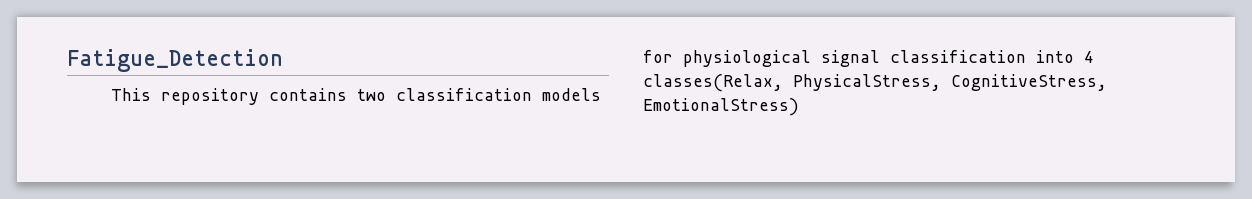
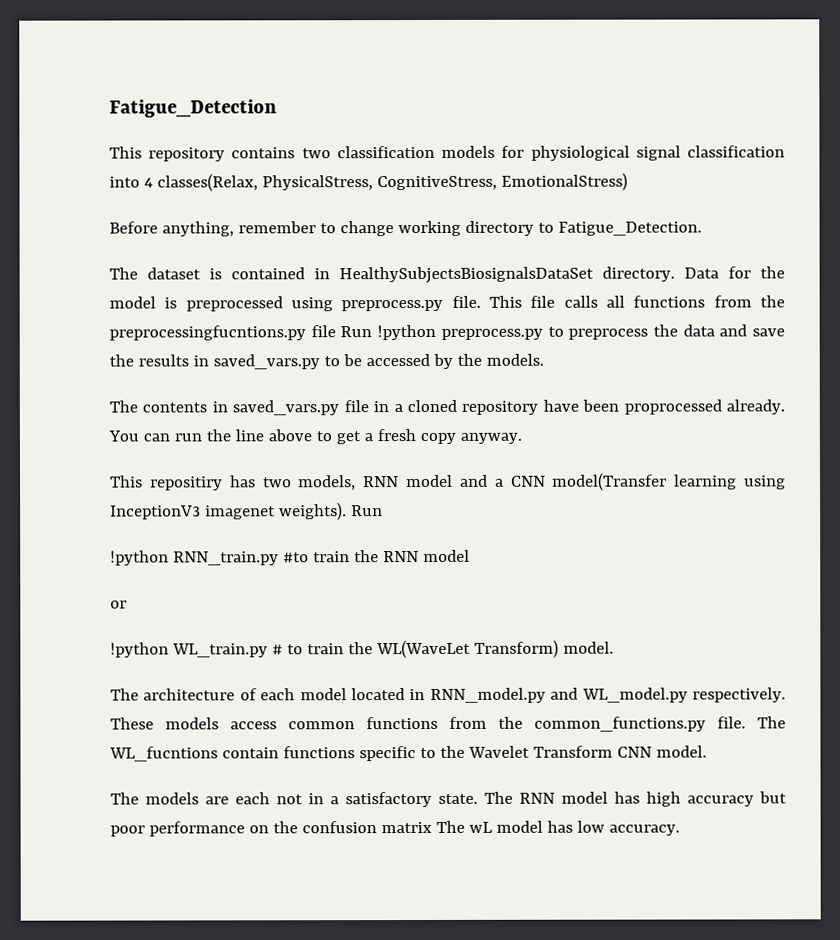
(799, 107) none -> [109,220,702,237] [109,266,785,284] [109,295,785,312] [109,324,786,341] [109,353,544,370] [109,399,785,416] [108,429,522,445] [110,472,786,491] [110,502,383,521] [110,549,470,566] [110,600,127,609] [110,639,614,659] [110,687,786,703] [110,716,786,732] [109,745,707,762] [110,791,787,808] [110,820,680,837] // Before anything, remember to change working directory to Fatigue_Detection. // The dataset is contained in HealthySubjectsBiosignalsDataSet directory. Data for the model is preprocessed using preprocess.py file. This file calls all functions from the preprocessingfucntions.py file Run !python preprocess.py to preprocess the data and save the results in saved_vars.py to be accessed by the models. // The contents in saved_vars.py file in a cloned repository have been proprocessed already. You can run the line above to get a fresh copy anyway. // This repositiry has two models, RNN model and a CNN model(Transfer learning using InceptionV3 imagenet weights). Run // !python RNN_train.py #to train the RNN model // or // !python WL_train.py # to train the WL(WaveLet Transform) model. // The architecture of each model located in RNN_model.py and WL_model.py respectively. These models access common functions from the common_functions.py file. The WL_fucntions contain functions specific to the Wavelet Transform CNN model. // The models are each not in a satisfactory state. The RNN model has high accuracy but poor performance on the confusion matrix The wL model has low accuracy.

